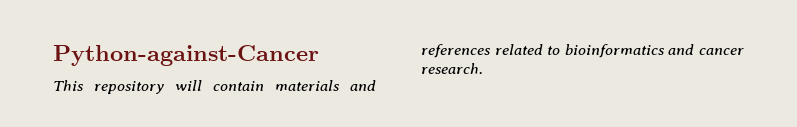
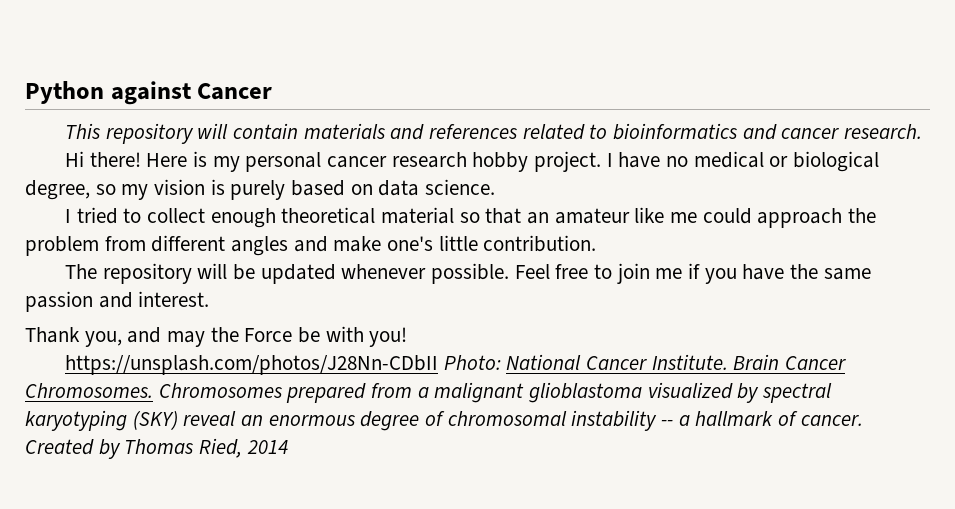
[53,45,319,66] Python-against-Cancer -> [25,81,273,105] Python against Cancer
(483, 68) none -> [64,151,879,172] [25,179,496,200] [64,207,876,228] [25,235,597,256] [64,263,871,284] [25,291,210,312] [25,326,408,347] [64,354,846,375] [25,382,833,403] [25,410,863,431] [25,438,288,459] // Hi there! Here is my personal cancer research hobby project. I have no medical or biological degree, so my vision is purely based on data science. // I tried to collect enough theoretical material so that an amateur like me could approach the problem from different angles and make one's little contribution. // The repository will be updated whenever possible. Feel free to join me if you have the same passion and interest. // Thank you, and may the Force be with you! // https://unsplash.com/photos/J28Nn-CDbII Photo: National Cancer Institute. Brain Cancer Chromosomes. Chromosomes prepared from a malignant glioblastoma visualized by spectral karyotyping (SKY) reveal an enormous degree of chromosomal instability -- a hallmark of cancer. Created by Thomas Ried, 2014

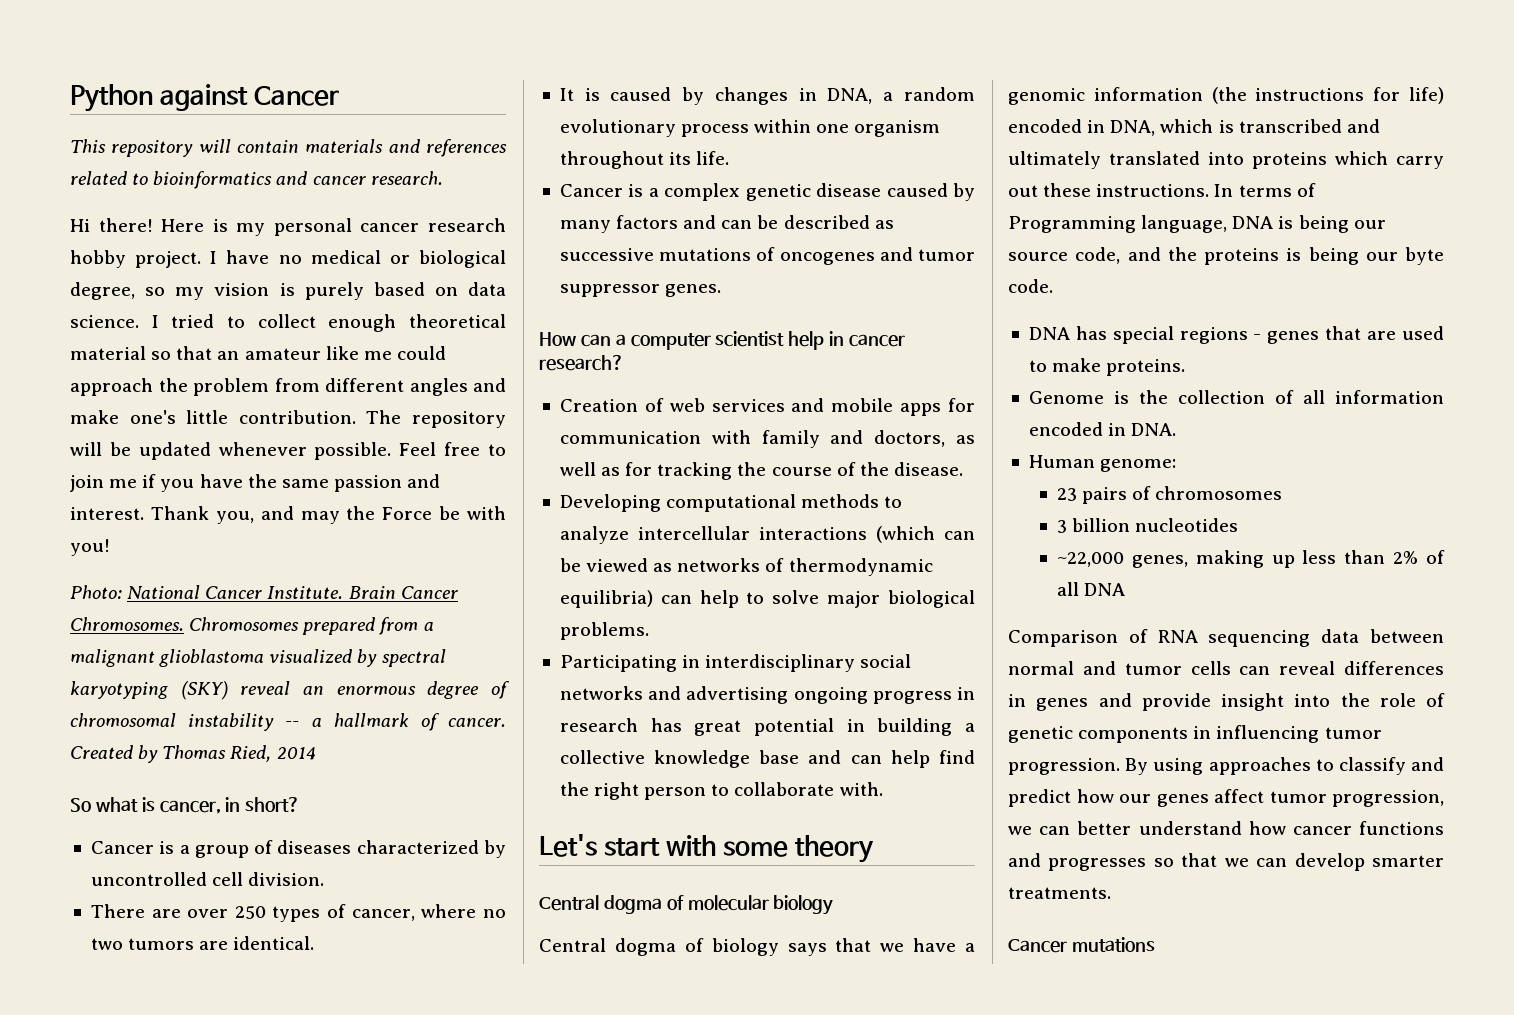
(496, 187) // -> (139, 321) none
(597, 243) // -> (356, 417) none
(210, 299) // -> (144, 513) none
[64,355,438,375] https://unsplash.com/photos/J28Nn-CDbII -> (110, 547) none
(288, 447) none -> [70,797,301,814] [90,840,507,858] [90,872,325,886] [90,904,506,922] [90,936,315,950] [559,87,975,105] [559,119,941,137] [559,151,730,169] [559,183,976,201] [559,215,894,233] [559,247,975,265] [559,284,722,297] [539,331,906,350] [539,355,624,371] [559,398,975,416] [559,430,975,448] [559,462,963,480] [559,494,903,512] [559,526,976,544] [559,558,933,576] [559,590,975,608] [559,622,649,640] [559,654,912,672] [559,686,975,704] [559,718,975,736] [559,750,975,768] [559,782,883,800] [539,834,874,863] [539,895,834,915] [539,938,975,956] [1008,87,1444,105] [1008,119,1380,136] [1008,151,1444,169] [1008,183,1316,197] [1008,215,1386,233] [1008,247,1444,265] [1008,279,1053,293] [1028,326,1444,344] [1028,358,1186,376] [1028,390,1444,404] [1028,422,1177,436] [1028,455,1177,472] [1057,486,1283,504] [1057,518,1239,533] [1057,550,1445,568] [1057,582,1126,596] [1008,629,1444,647] [1008,661,1444,675] [1008,693,1445,711] [1008,725,1382,743] [1008,757,1444,775] [1008,789,1444,807] [1008,821,1444,835] [1008,853,1444,871] [1008,887,1111,899] [1008,937,1155,953] // So what is cancer, in short? // Cancer is a group of diseases characterized by uncontrolled cell division. // There are over 250 types of cancer, where no two tumors are identical. // It is caused by changes in DNA, a random evolutionary process within one organism throughout its life. // Cancer is a complex genetic disease caused by many factors and can be described as successive mutations of oncogenes and tumor suppressor genes. // How can a computer scientist help in cancer research? // Creation of web services and mobile apps for communication with family and doctors, as well as for tracking the course of the disease. // Developing computational methods to analyze intercellular interactions (which can be viewed as networks of thermodynamic equilibria) can help to solve major biological problems. // Participating in interdisciplinary social networks and advertising ongoing progress in research has great potential in building a collective knowledge base and can help find the right person to collaborate with. // Let's start with some theory // Central dogma of molecular biology // Central dogma of biology says that we have a genomic information (the instructions for life) encoded in DNA, which is transcribed and ultimately translated into proteins which carry out these instructions. In terms of Programming language, DNA is being our source code, and the proteins is being our byte code. // DNA has special regions - genes that are used to make proteins. // Genome is the collection of all information encoded in DNA. // Human genome: // 23 pairs of chromosomes // 3 billion nucleotides // ~22,000 genes, making up less than 2% of all DNA // Comparison of RNA sequencing data between normal and tumor cells can reveal differences in genes and provide insight into the role of genetic components in influencing tumor progression. By using approaches to classify and predict how our genes affect tumor progression, we can better understand how cancer functions and progresses so that we can develop smarter treatments. // Cancer mutations

